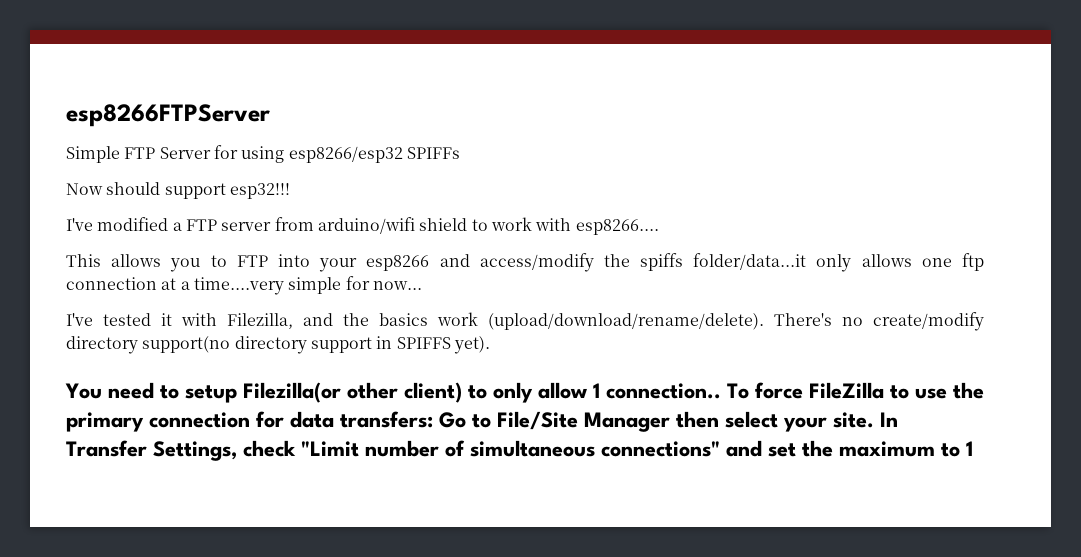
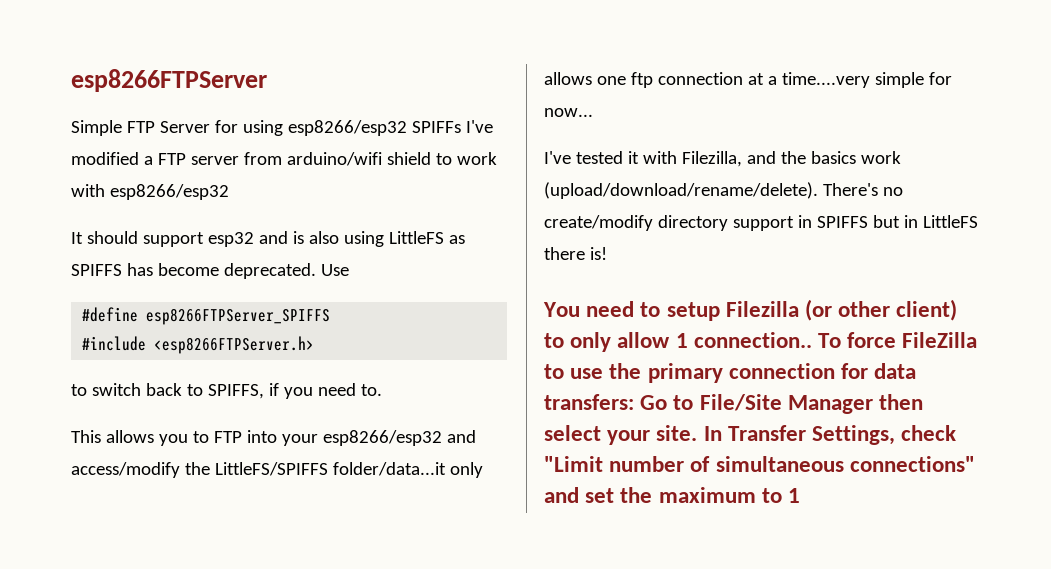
[66,182,290,199] // Now should support esp32!!! // -> (461, 127) none
[575,219,659,235] esp8266.... -> [109,184,229,200] [71,231,465,247] [71,263,349,279] [82,307,331,325] [82,336,315,354] [71,383,382,399] esp8266/esp32 // It should support esp32 and is also using LittleFS as SPIFFS has become deprecated. Use // #define esp8266FTPServer_SPIFFS // #include <esp8266FTPServer.h> // to switch back to SPIFFS, if you need to.
[366,255,430,271] esp8266 -> [322,430,442,446] esp8266/esp32
[640,253,684,271] spiffs -> [214,462,328,476] LittleFS/SPIFFS
[142,336,307,354] support(no directory -> (728, 223) none
[453,336,490,354] yet). -> [872,215,978,228] [544,247,607,260] but in LittleFS there is!
[243,382,341,403] Filezilla(or -> [725,299,833,321] Filezilla (or

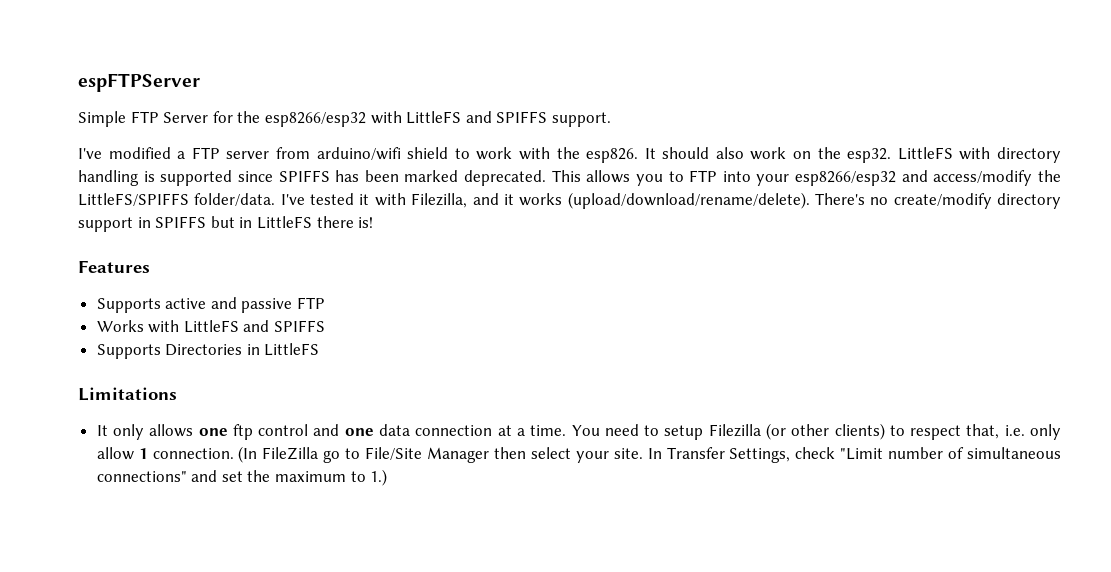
[71,69,267,92] esp8266FTPServer -> [78,73,200,92] espFTPServer
[242,120,461,136] using esp8266/esp32 SPIFFs -> [237,111,611,127] the esp8266/esp32 with LittleFS and SPIFFS support. //
[109,184,229,200] [71,231,465,247] [71,263,349,279] [82,307,331,325] [82,336,315,354] [71,383,382,399] esp8266/esp32 // It should support esp32 and is also using LittleFS as SPIFFS has become deprecated. Use // #define esp8266FTPServer_SPIFFS // #include <esp8266FTPServer.h> // to switch back to SPIFFS, if you need to. // -> [556,147,1062,163] [78,170,547,186] the esp826. It should also work on the esp32. LittleFS with directory handling is supported since SPIFFS has been marked deprecated.
[332,462,483,478] [544,72,952,88] [544,108,593,117] folder/data...it only allows one ftp connection at a time....very simple for now... // -> [194,193,276,206] folder/data.
[780,151,901,164] the basics work -> [503,193,563,206] it works
(607, 253) none -> [78,260,150,273] [96,297,326,313] [96,320,326,333] [96,343,320,359] [78,387,177,401] [96,424,567,440] Features // Supports active and passive FTP // Works with LittleFS and SPIFFS // Supports Directories in LittleFS // Limitations // It only allows one ftp control and one data connection at a time.
[896,299,958,321] [544,332,978,352] [544,363,917,383] [544,394,668,410] client) to only allow 1 connection.. To force FileZilla to use the primary connection for data transfers: Go -> [834,423,1062,440] [96,446,341,463] clients) to respect that, i.e. only allow 1 connection. (In FileZilla go
[788,488,801,503] 1 -> [370,469,388,486] 1.)

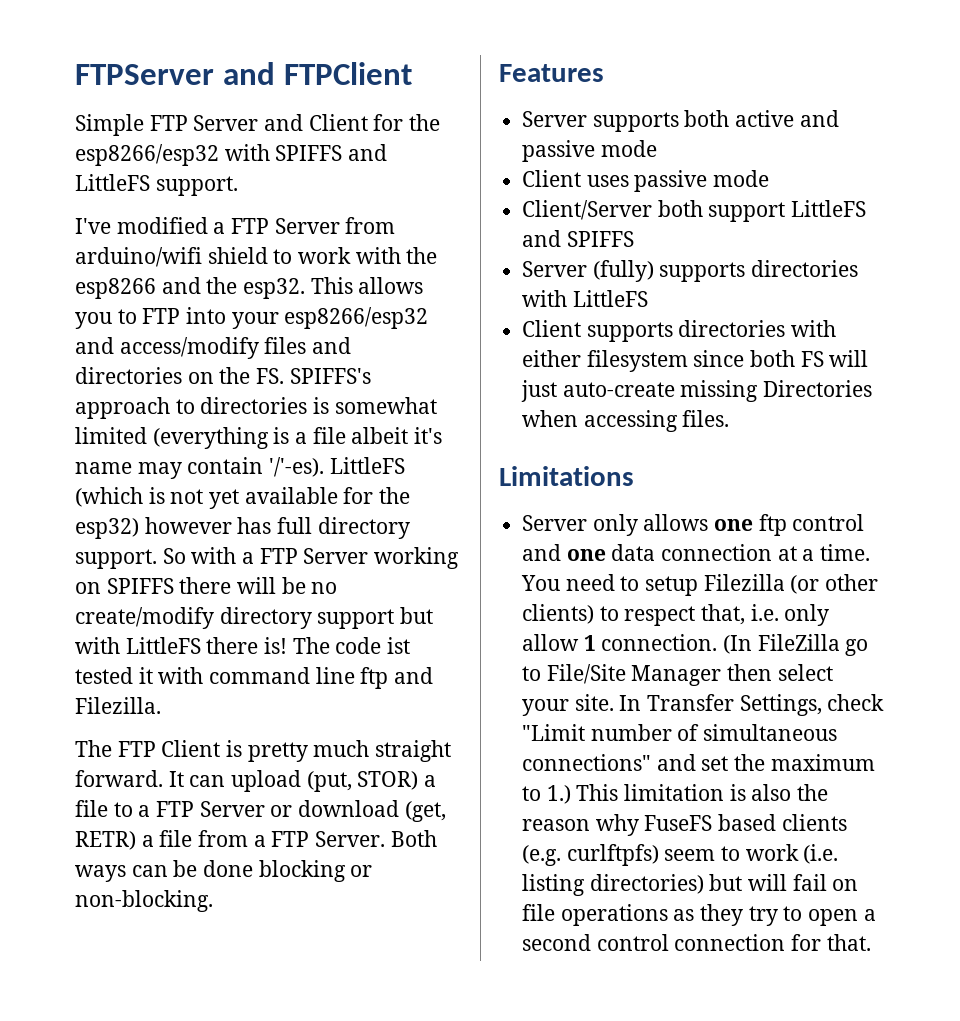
[78,73,200,92] espFTPServer -> [75,62,412,85] FTPServer and FTPClient
(209, 117) none -> [264,114,368,131] and Client
[406,111,548,124] LittleFS and SPIFFS -> [275,144,388,161] [75,174,150,191] SPIFFS and LittleFS
[226,151,270,159] server -> [274,218,340,234] Server
[586,147,1062,163] [78,170,547,186] esp826. It should also work on the esp32. LittleFS with directory handling is supported since SPIFFS has been marked deprecated. -> [75,277,306,299] esp8266 and the esp32.
[1038,170,1062,182] [78,192,1061,209] [78,216,374,232] [78,260,150,273] [96,297,326,313] [96,320,326,333] [96,343,320,359] the LittleFS/SPIFFS folder/data. I've tested it with Filezilla, and it works (upload/download/rename/delete). There's no create/modify directory support in SPIFFS but in LittleFS there is! // Features // Supports active and passive FTP // Works with LittleFS and SPIFFS // Supports Directories in LittleFS -> [264,337,352,354] [75,367,371,384] [75,397,437,419] [75,427,443,449] [75,457,405,479] [75,487,411,509] [75,517,410,539] [75,547,460,569] [75,577,338,594] [75,607,434,629] [75,637,411,654] [75,667,434,689] [75,697,161,714] [75,740,452,762] [75,770,437,792] [75,800,446,822] [75,830,437,850] [75,860,373,882] [75,890,213,912] [499,64,604,82] [522,110,839,132] [522,140,657,162] [522,170,770,192] [522,200,867,222] [522,230,634,247] [522,260,859,282] [522,290,648,307] [522,320,837,342] [522,350,869,372] [521,380,873,402] [522,410,730,432] files and directories on the FS. SPIFFS's approach to directories is somewhat limited (everything is a file albeit it's name may contain '/'-es). LittleFS (which is not yet available for the esp32) however has full directory support. So with a FTP Server working on SPIFFS there will be no create/modify directory support but with LittleFS there is! The code ist tested it with command line ftp and Filezilla. // The FTP Client is pretty much straight forward. It can upload (put, STOR) a file to a FTP Server or download (get, RETR) a file from a FTP Server. Both ways can be done blocking or non-blocking. // Features // Server supports both active and passive mode // Client uses passive mode // Client/Server both support LittleFS and SPIFFS // Server (fully) supports directories with LittleFS // Client supports directories with either filesystem since both FS will just auto-create missing Directories when accessing files.
[96,425,108,436] It -> [522,515,588,531] Server
(388, 477) none -> [576,784,829,801] [522,814,847,836] [522,844,839,866] [522,874,859,896] [522,904,876,926] [522,934,871,951] This limitation is also the reason why FuseFS based clients (e.g. curlftpfs) seem to work (i.e. listing directories) but will fail on file operations as they try to open a second control connection for that.

